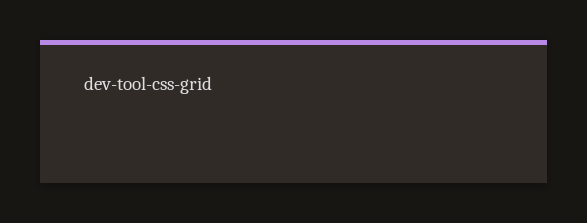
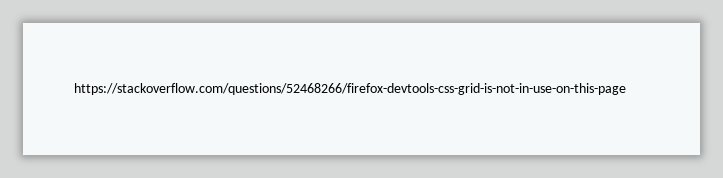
[84,76,212,94] dev-tool-css-grid -> [74,83,626,95] https://stackoverflow.com/questions/52468266/firefox-devtools-css-grid-is-not-in-use-on-this-page

